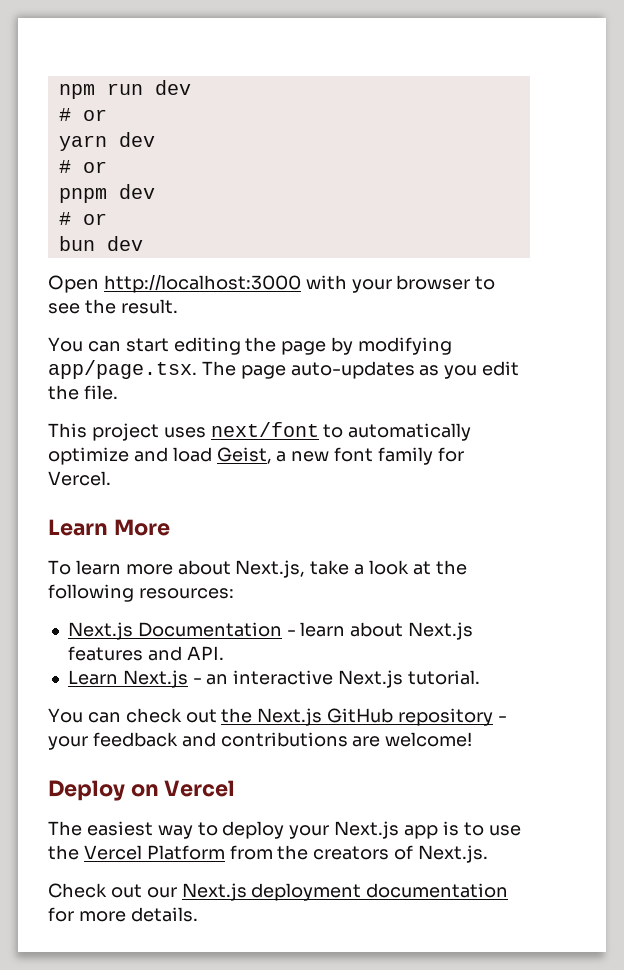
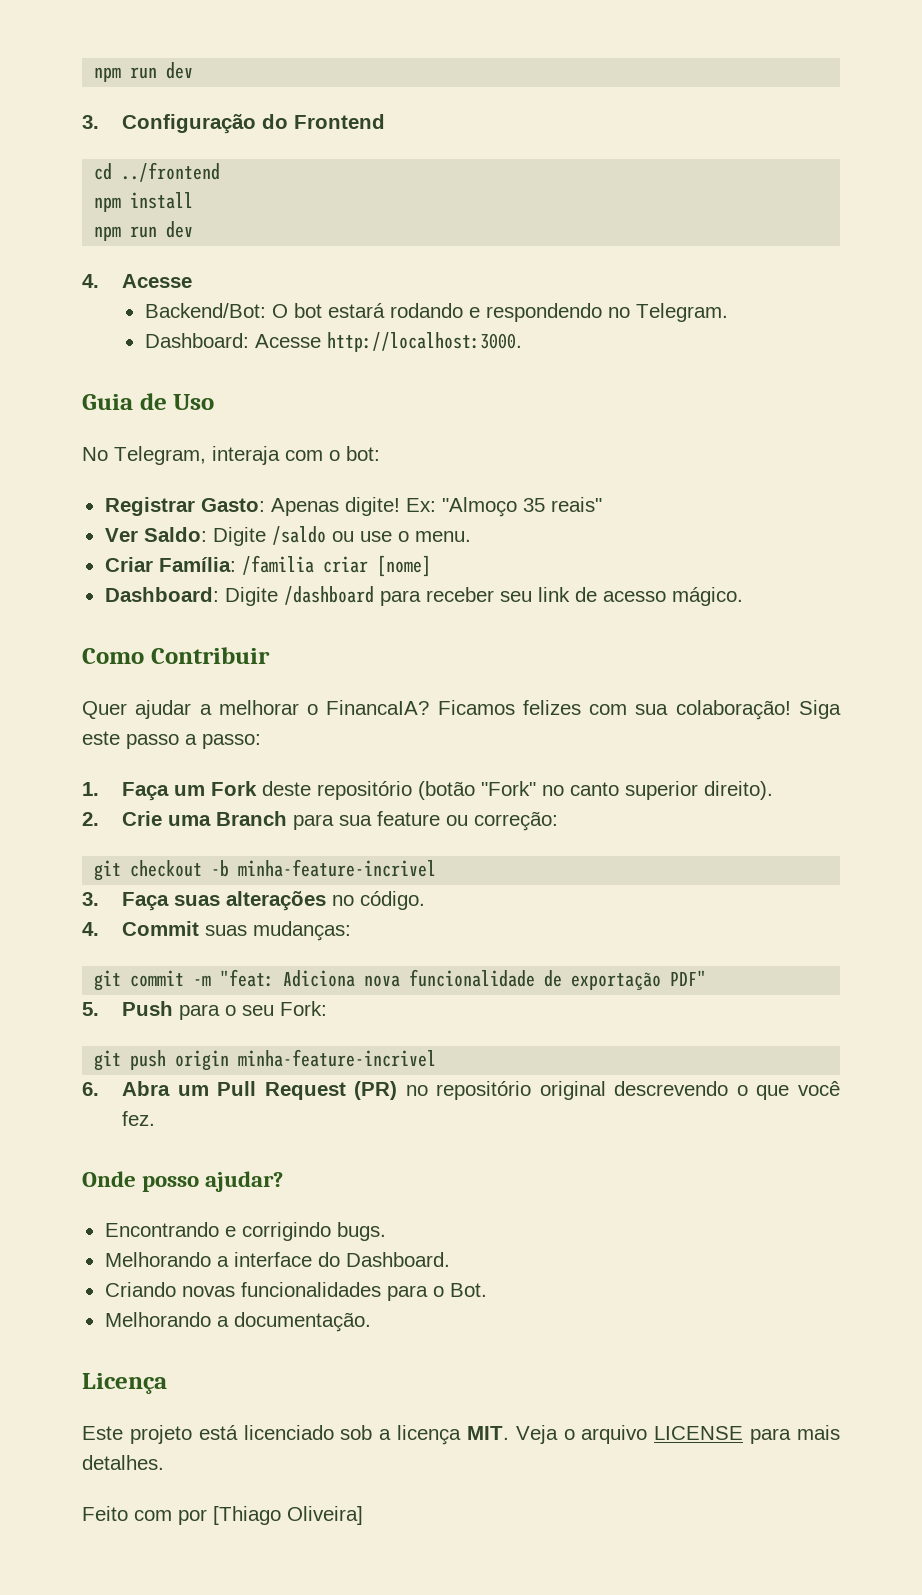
[58,80,191,99] [58,108,107,121] [58,132,155,151] [58,160,107,173] [58,184,155,203] [58,212,107,225] [58,236,143,251] [48,274,496,293] [48,299,178,314] [48,337,453,355] [48,360,520,379] [48,385,118,400] [48,422,472,441] [48,447,464,465] [48,471,111,486] [48,519,170,536] [48,560,467,578] [48,584,234,602] [67,622,474,640] [67,646,224,661] [67,670,480,688] [48,708,507,726] [48,732,473,750] [48,780,236,801] [48,821,521,839] [48,845,489,863] [48,883,509,901] [48,907,198,922] npm run dev // # or // yarn dev // # or // pnpm dev // # or // bun dev // Open http://localhost:3000 with your browser to see the result. // You can start editing the page by modifying app/page.tsx. The page auto-updates as you edit the file. // This project uses next/font to automatically optimize and load Geist, a new font family for Vercel. // Learn More // To learn more about Next.js, take a look at the following resources: // Next.js Documentation - learn about Next.js features and API. // Learn Next.js - an interactive Next.js tutorial. // You can check out the Next.js GitHub repository - your feedback and contributions are welcome! // Deploy on Vercel // The easiest way to deploy your Next.js app is to use the Vercel Platform from the creators of Next.js. // Check out our Next.js deployment documentation for more details. -> [94,62,194,82] [82,114,386,134] [94,162,221,182] [94,192,194,212] [94,221,194,241] [82,274,193,288] [144,303,728,322] [144,332,522,352] [82,393,215,410] [82,446,380,465] [104,497,602,517] [104,526,471,546] [104,555,431,577] [104,586,743,606] [82,647,270,664] [82,700,841,720] [82,731,261,749] [82,781,774,801] [82,811,559,831] [94,859,437,881] [82,891,426,911] [82,921,352,941] [94,969,707,991] [82,1001,328,1020] [94,1049,437,1071] [82,1081,841,1100] [122,1111,156,1126] [82,1171,284,1192] [104,1222,386,1241] [104,1252,450,1267] [104,1282,487,1301] [104,1312,371,1332] [82,1373,167,1394] [82,1425,840,1445] [82,1455,164,1470] [82,1506,363,1525] npm run dev // 3. Configuração do Frontend // cd ../frontend // npm install // npm run dev // 4. Acesse // Backend/Bot: O bot estará rodando e respondendo no Telegram. // Dashboard: Acesse http://localhost:3000. // Guia de Uso // No Telegram, interaja com o bot: // Registrar Gasto: Apenas digite! Ex: "Almoço 35 reais" // Ver Saldo: Digite /saldo ou use o menu. // Criar Família: /familia criar [nome] // Dashboard: Digite /dashboard para receber seu link de acesso mágico. // Como Contribuir // Quer ajudar a melhorar o FinancaIA? Ficamos felizes com sua colaboração! Siga este passo a passo: // 1. Faça um Fork deste repositório (botão "Fork" no canto superior direito). // 2. Crie uma Branch para sua feature ou correção: // git checkout -b minha-feature-incrivel // 3. Faça suas alterações no código. // 4. Commit suas mudanças: // git commit -m "feat: Adiciona nova funcionalidade de exportação PDF" // 5. Push para o seu Fork: // git push origin minha-feature-incrivel // 6. Abra um Pull Request (PR) no repositório original descrevendo o que você fez. // Onde posso ajudar? // Encontrando e corrigindo bugs. // Melhorando a interface do Dashboard. // Criando novas funcionalidades para o Bot. // Melhorando a documentação. // Licença // Este projeto está licenciado sob a licença MIT. Veja o arquivo LICENSE para mais detalhes. // Feito com por [Thiago Oliveira]

